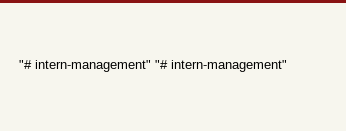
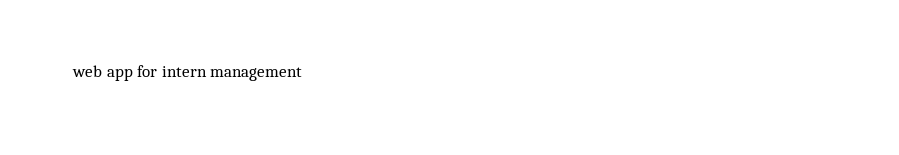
[19,60,287,72] "# intern-management" "# intern-management" -> [72,65,303,81] web app for intern management

